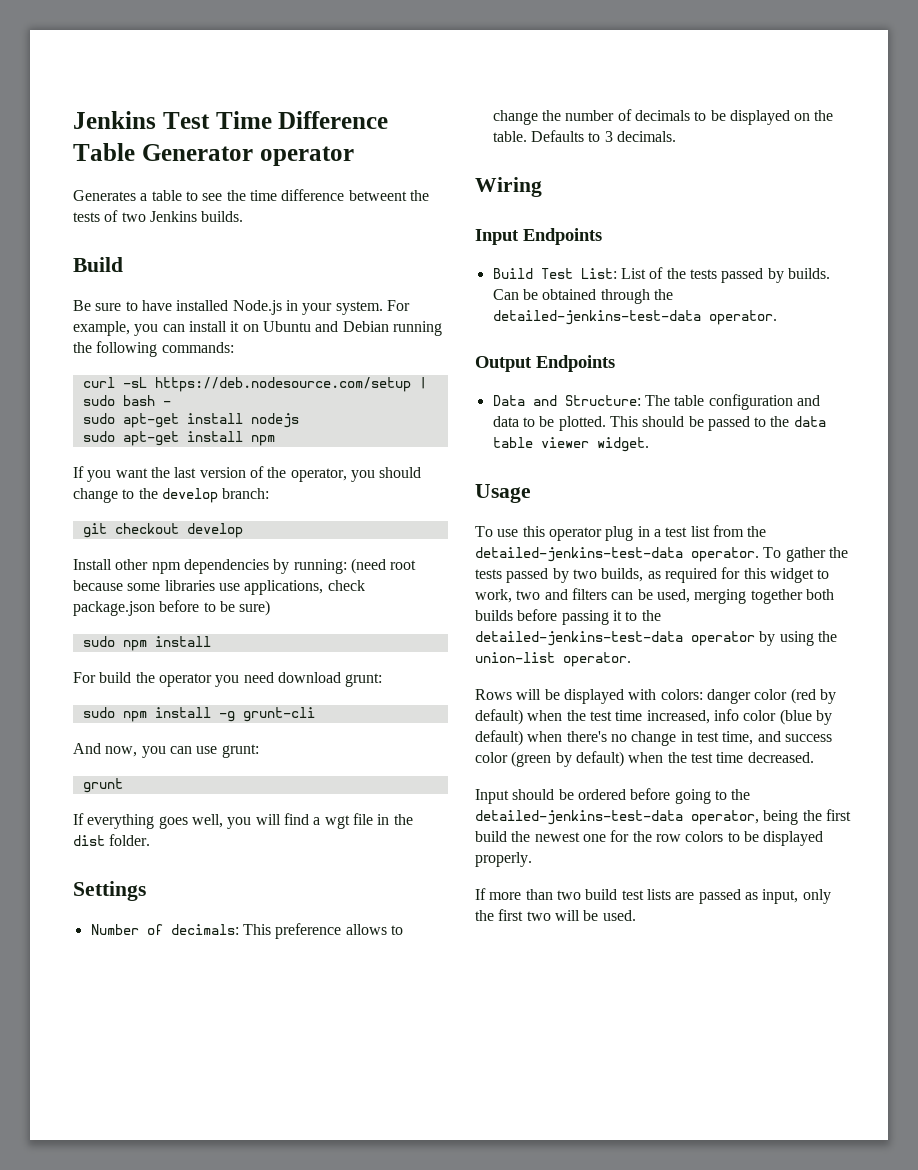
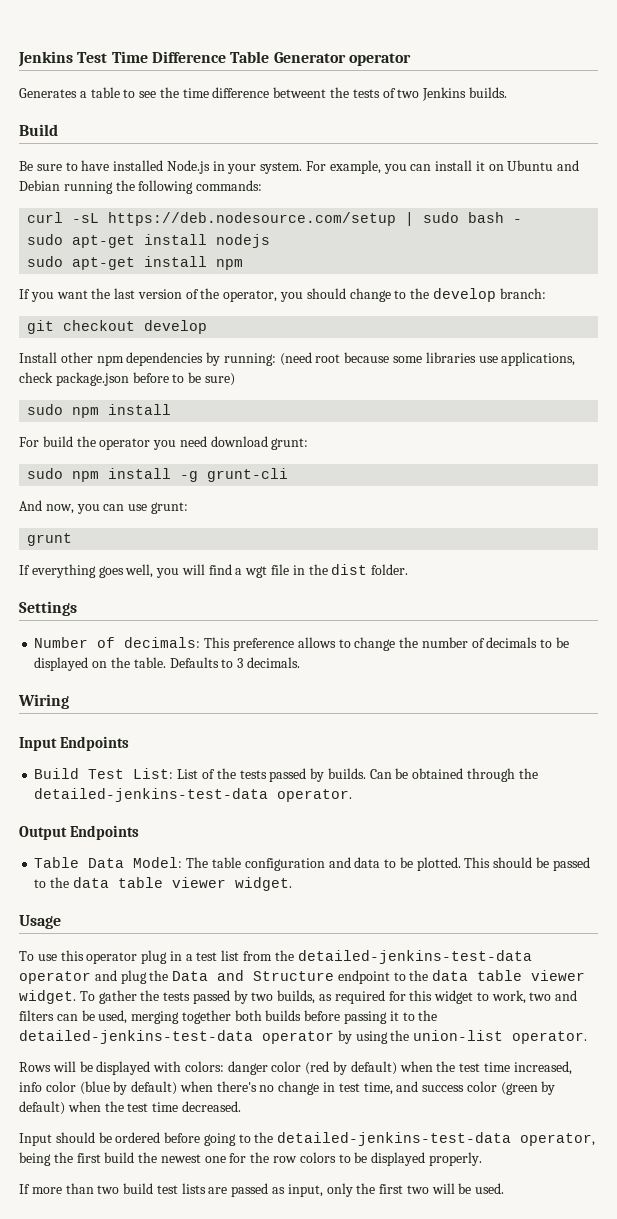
[492,395,641,406] Data and Structure: -> [34,857,183,868] Table Data Model:
[691,547,759,562] operator. -> [19,970,586,984] [19,990,76,1004] operator and plug the Data and Structure endpoint to the data table viewer widget.

